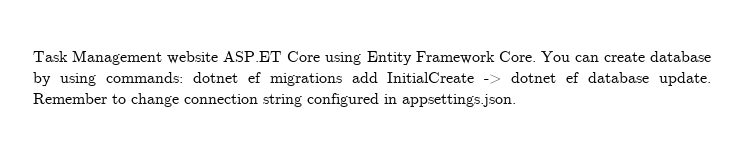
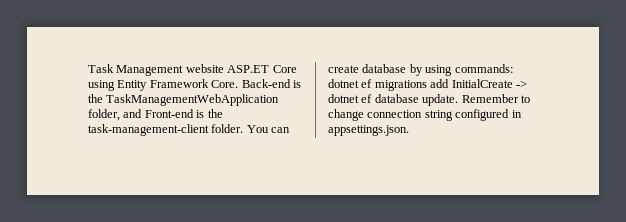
(536, 56) none -> [241,79,301,88] [88,94,280,106] [88,109,223,121] [88,124,244,136] Back-end is the TaskManagementWebApplication folder, and Front-end is the task-management-client folder.

